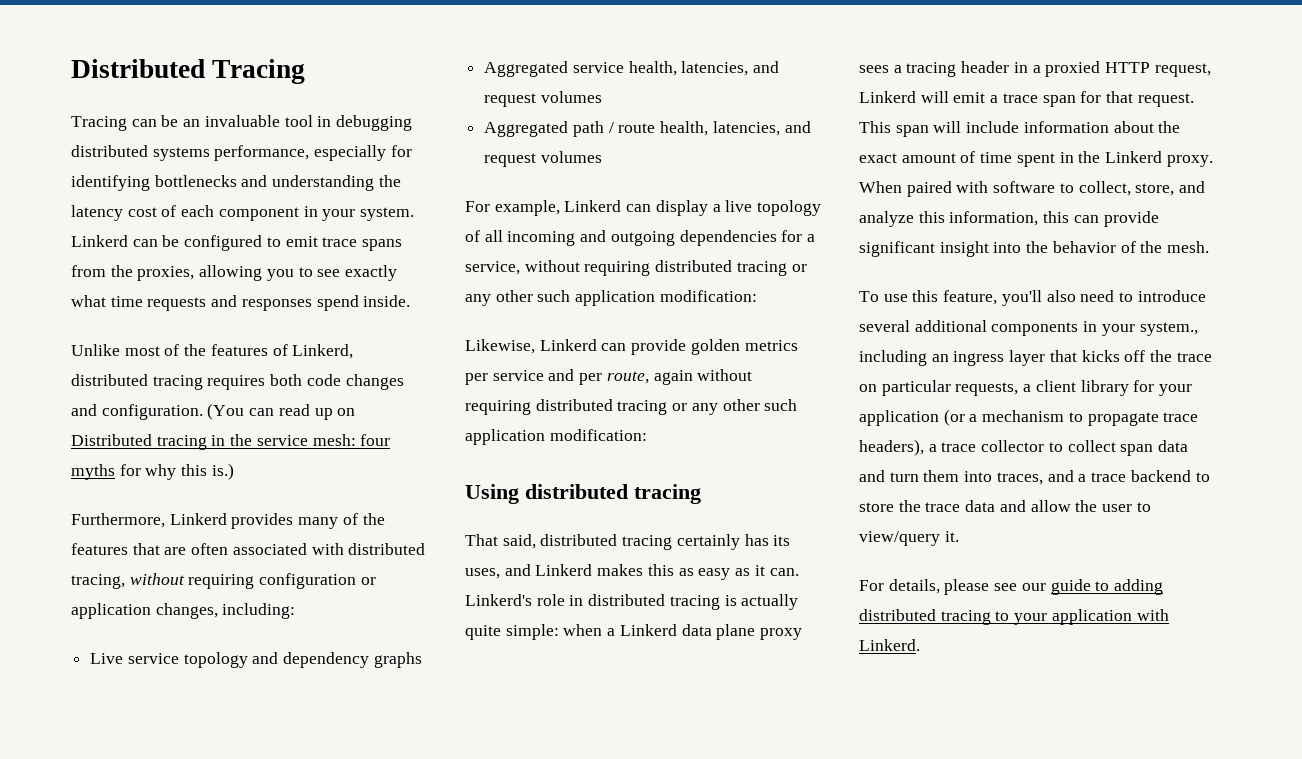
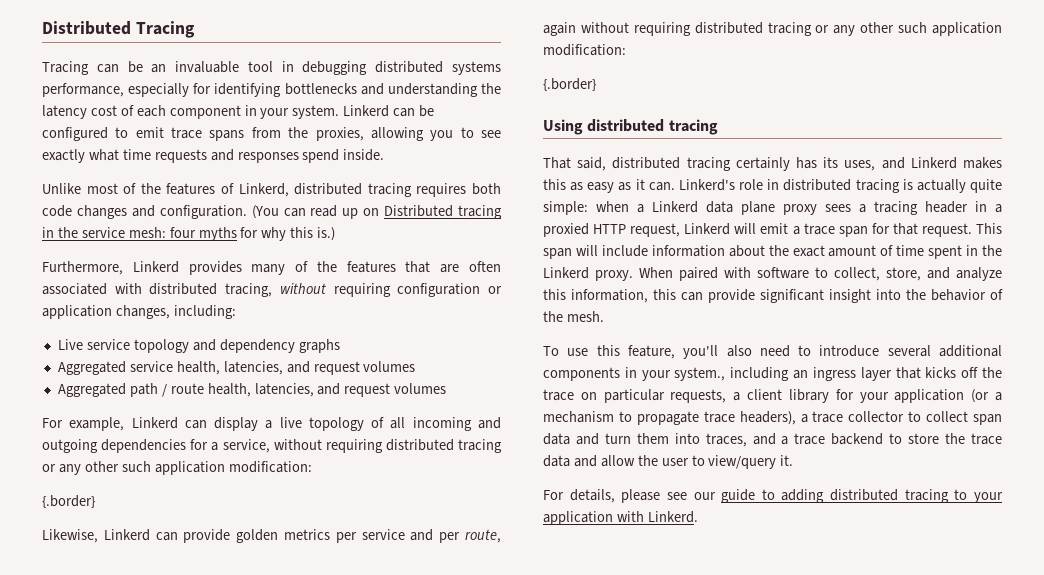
(757, 296) none -> [42,495,95,508] // {.border}
(647, 435) none -> [543,78,596,91] // {.border}

